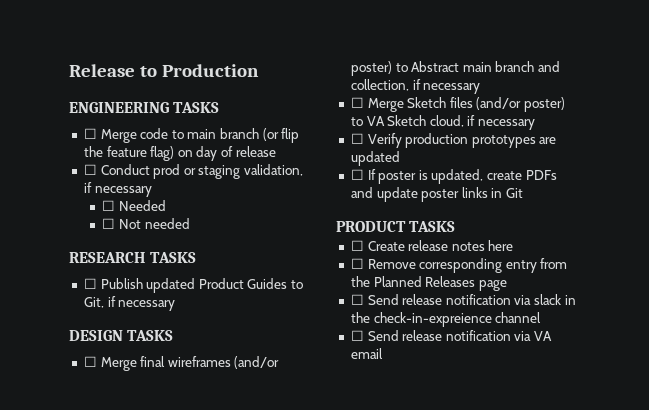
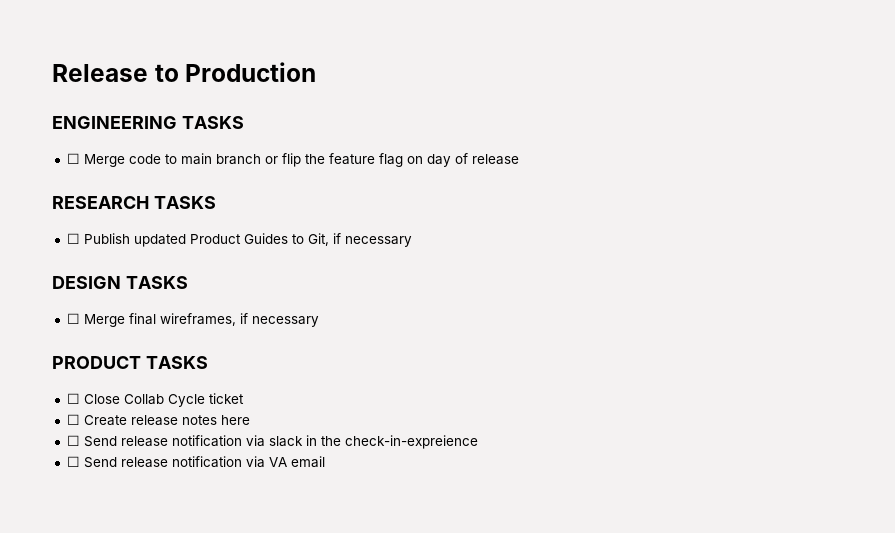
[262,128,279,141] (or -> [264,156,278,164] or
[150,146,175,161] flag) -> [378,153,403,167] flag
[83,164,304,179] [83,182,152,197] [102,200,167,211] [102,218,190,229] // ☐ Conduct prod or staging validation, if necessary // ☐ Needed // ☐ Not needed -> (519, 159) none
[167,356,280,369] [350,61,561,76] [350,79,481,94] [350,97,566,112] [350,115,536,130] [350,133,557,148] [350,151,400,166] [350,169,557,184] [350,187,524,202] [336,221,456,232] wireframes (and/or poster) to Abstract main branch and collection, if necessary // ☐ Merge Sketch files (and/or poster) to VA Sketch cloud, if necessary // ☐ Verify production prototypes are updated // ☐ If poster is updated, create PDFs and update poster links in Git // PRODUCT TASKS -> [159,313,319,327] [52,356,208,369] [66,393,244,407] wireframes, if necessary // PRODUCT TASKS // ☐ Close Collab Cycle ticket
[350,258,568,273] [350,276,507,291] // ☐ Remove corresponding entry from the Planned Releases page -> (250, 420) none
[495,312,542,323] channel -> (478, 442) none

